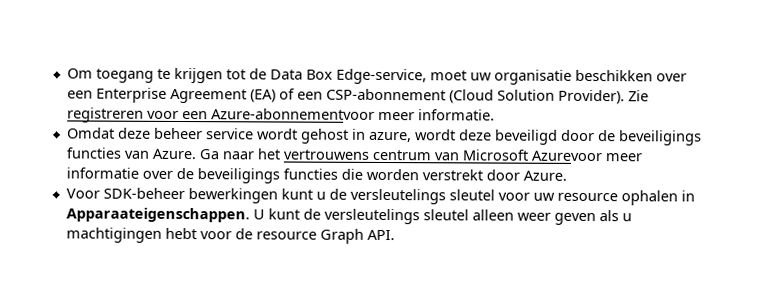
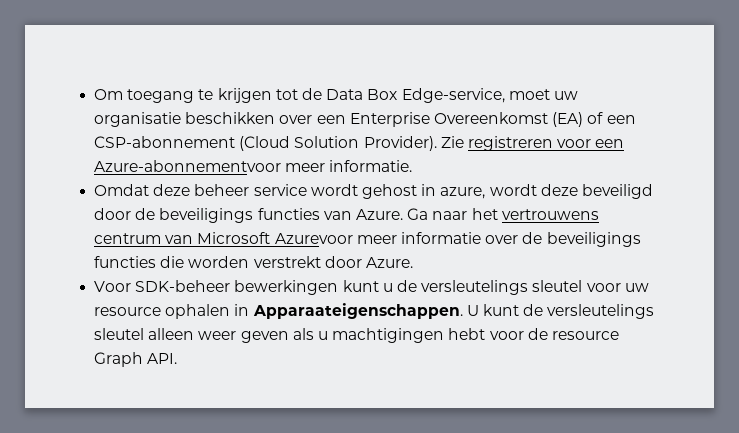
[169,88,247,104] Agreement -> [433,112,548,124] Overeenkomst

